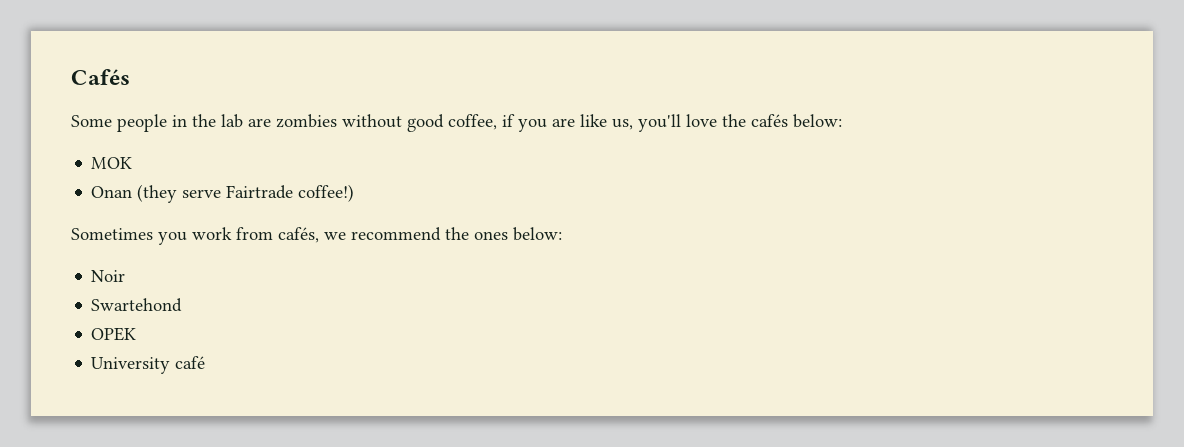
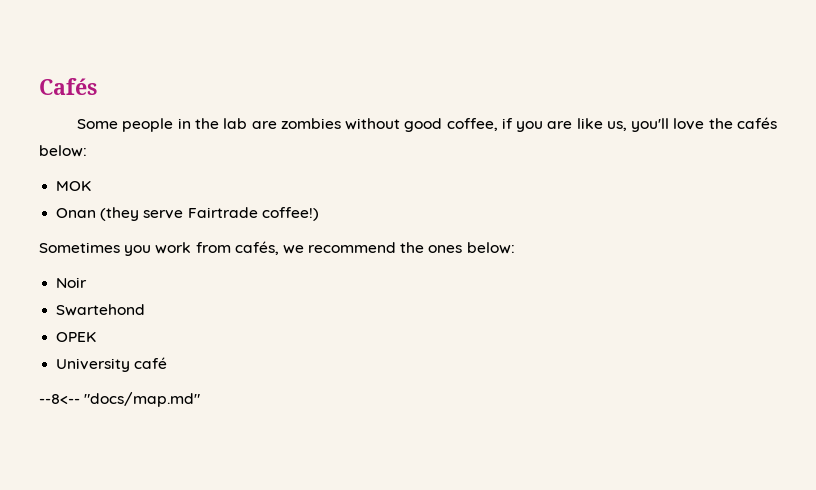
(206, 362) none -> [39,392,201,407] // --8<-- "docs/map.md"

